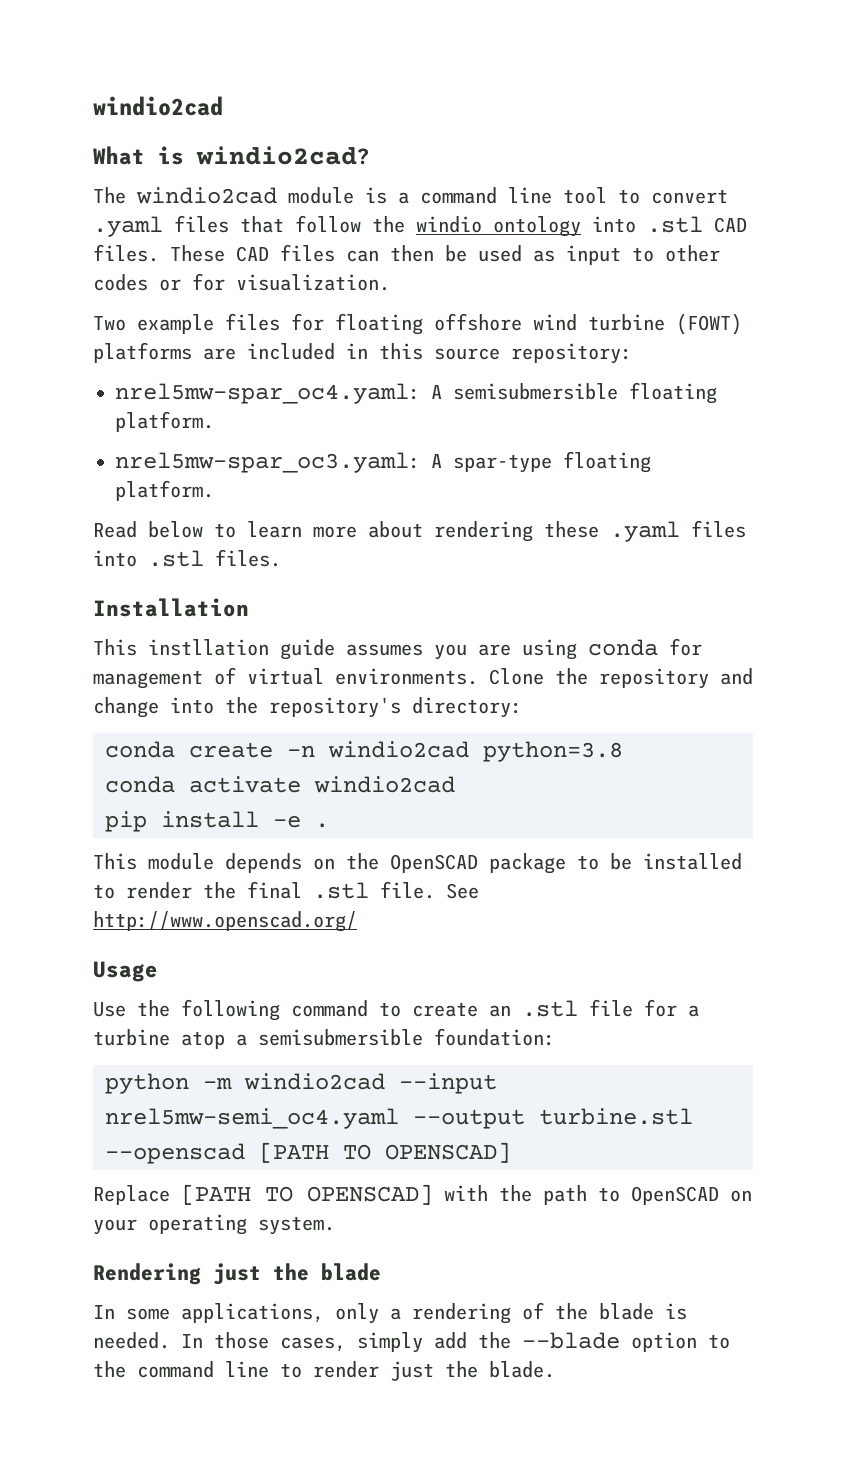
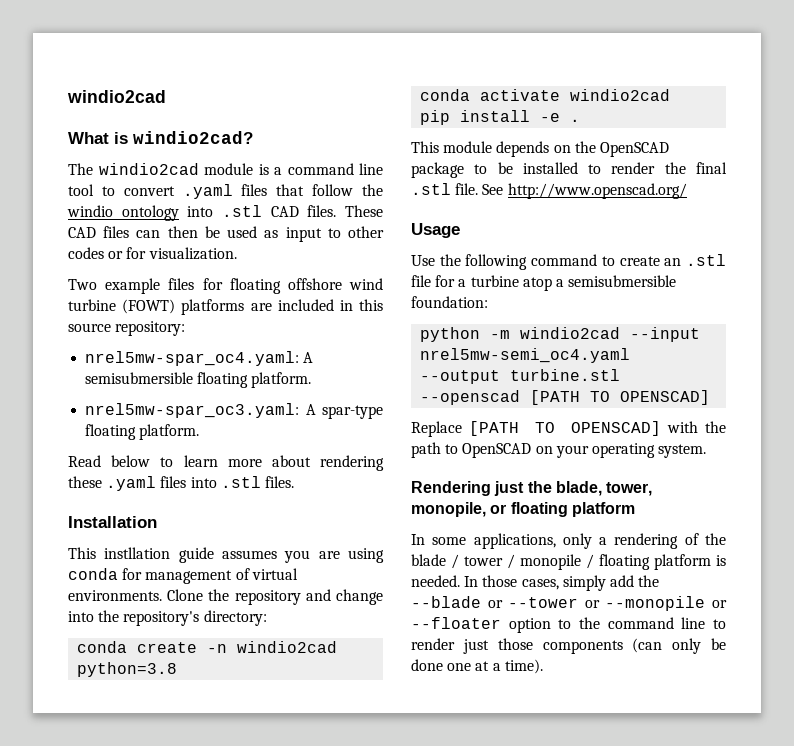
[321,1263,381,1281] blade -> [555,481,653,496] [411,502,635,517] blade, tower, monopile, or floating platform
(654, 1311) none -> [451,554,711,570] / tower / monopile / floating platform
(620, 1340) none -> [487,596,727,611] [411,617,501,629] or --tower or --monopile or --floater
[445,1361,555,1378] the blade. -> [497,638,726,654] [411,659,543,674] those components (can only be done one at a time).

